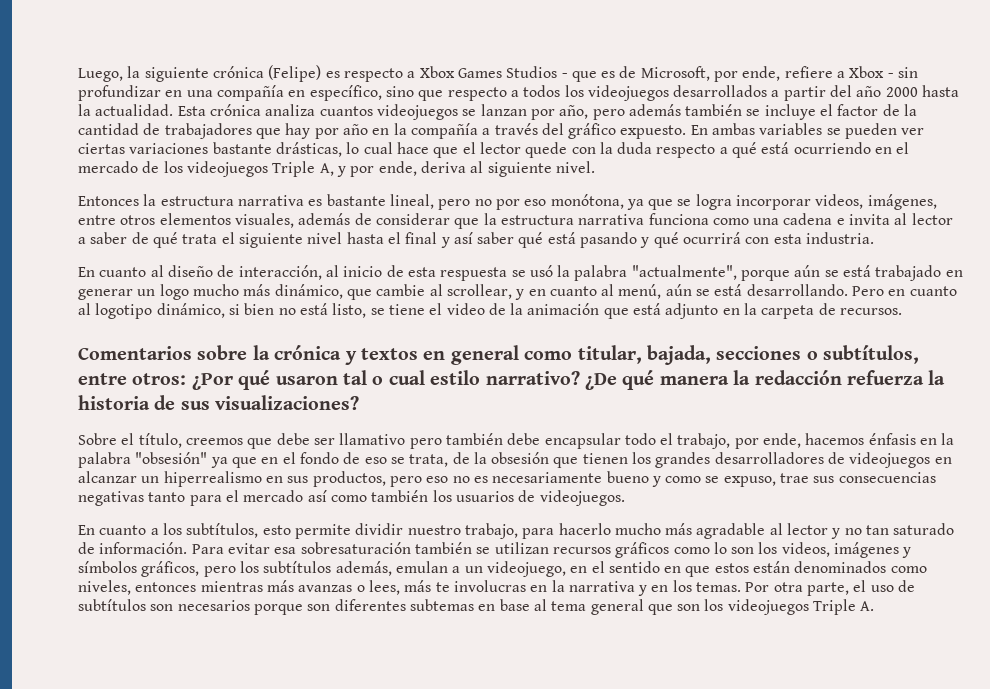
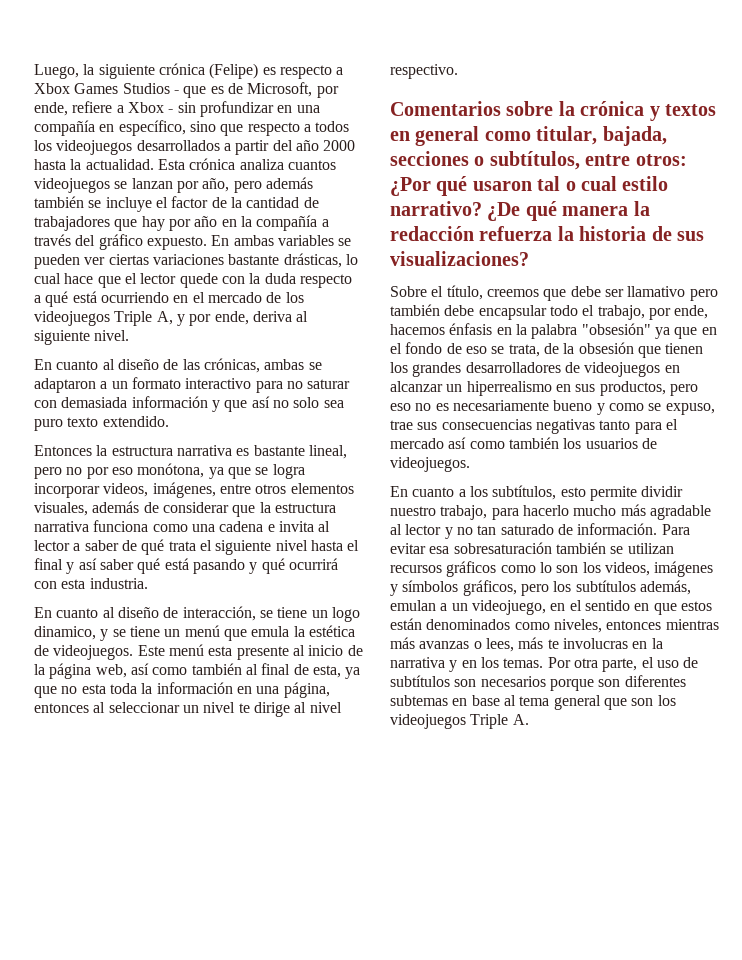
(595, 167) none -> [34,358,322,373] [34,377,351,393] [34,396,344,412] [34,416,169,431] // En cuanto al diseño de las crónicas, ambas se adaptaron a un formato interactivo para no saturar con demasiada información y que así no solo sea puro texto extendido.
[325,265,963,281] [78,284,957,300] [78,303,903,319] al inicio de esta respuesta se usó la palabra "actualmente", porque aún se está trabajado en generar un logo mucho más dinámico, que cambie al scrollear, y en cuanto al menú, aún se está desarrollando. Pero en cuanto al logotipo dinámico, si bien no está listo, se tiene el video de la animación que está adjunto en la carpeta de recursos. -> [259,607,360,622] [34,625,355,641] [34,644,363,660] [34,663,361,679] [34,682,330,698] [34,702,342,717] [390,64,458,79] se tiene un logo dinamico, y se tiene un menú que emula la estética de videojuegos. Este menú esta presente al inicio de la página web, así como también al final de esta, ya que no esta toda la información en una página, entonces al seleccionar un nivel te dirige al nivel respectivo.

